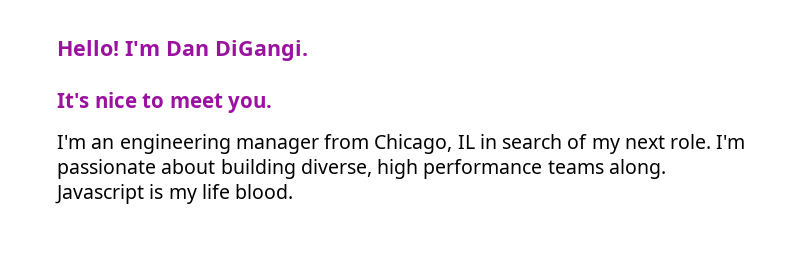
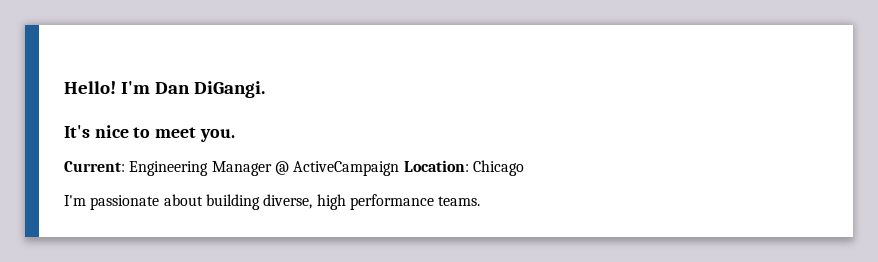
[57,134,712,154] I'm an engineering manager from Chicago, IL in search of my next role. -> [64,160,524,176] Current: Engineering Manager @ ActiveCampaign Location: Chicago //
[547,159,666,179] [55,184,294,204] teams along. Javascript is my life blood. -> [438,196,481,206] teams.

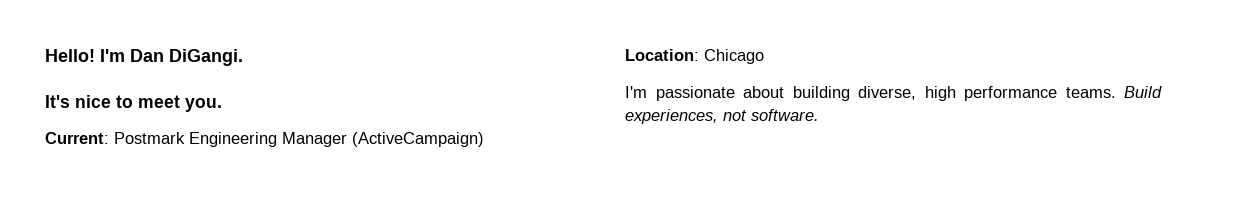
(125, 166) none -> [114,132,185,144] Postmark
[274,161,400,176] @ ActiveCampaign -> [352,132,484,147] (ActiveCampaign) //
(481, 201) none -> [1124,86,1162,98] [625,109,819,124] Build experiences, not software.

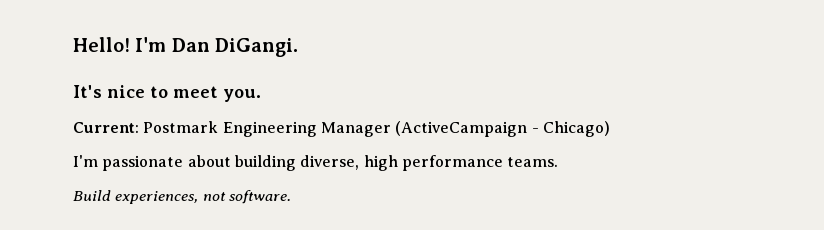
[352,132,484,147] [625,49,764,64] (ActiveCampaign) // Location: Chicago -> [395,121,610,137] (ActiveCampaign - Chicago)
(1116, 92) none -> (559, 162) //

